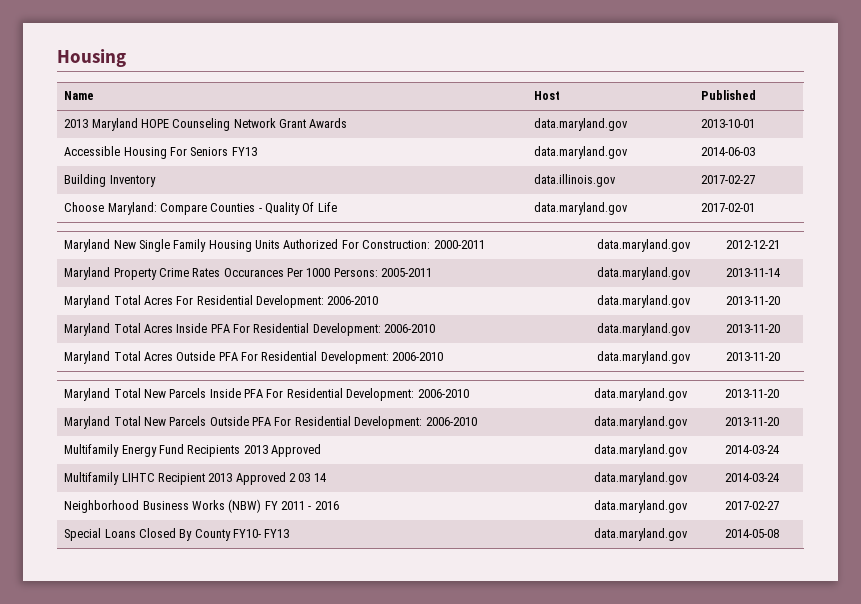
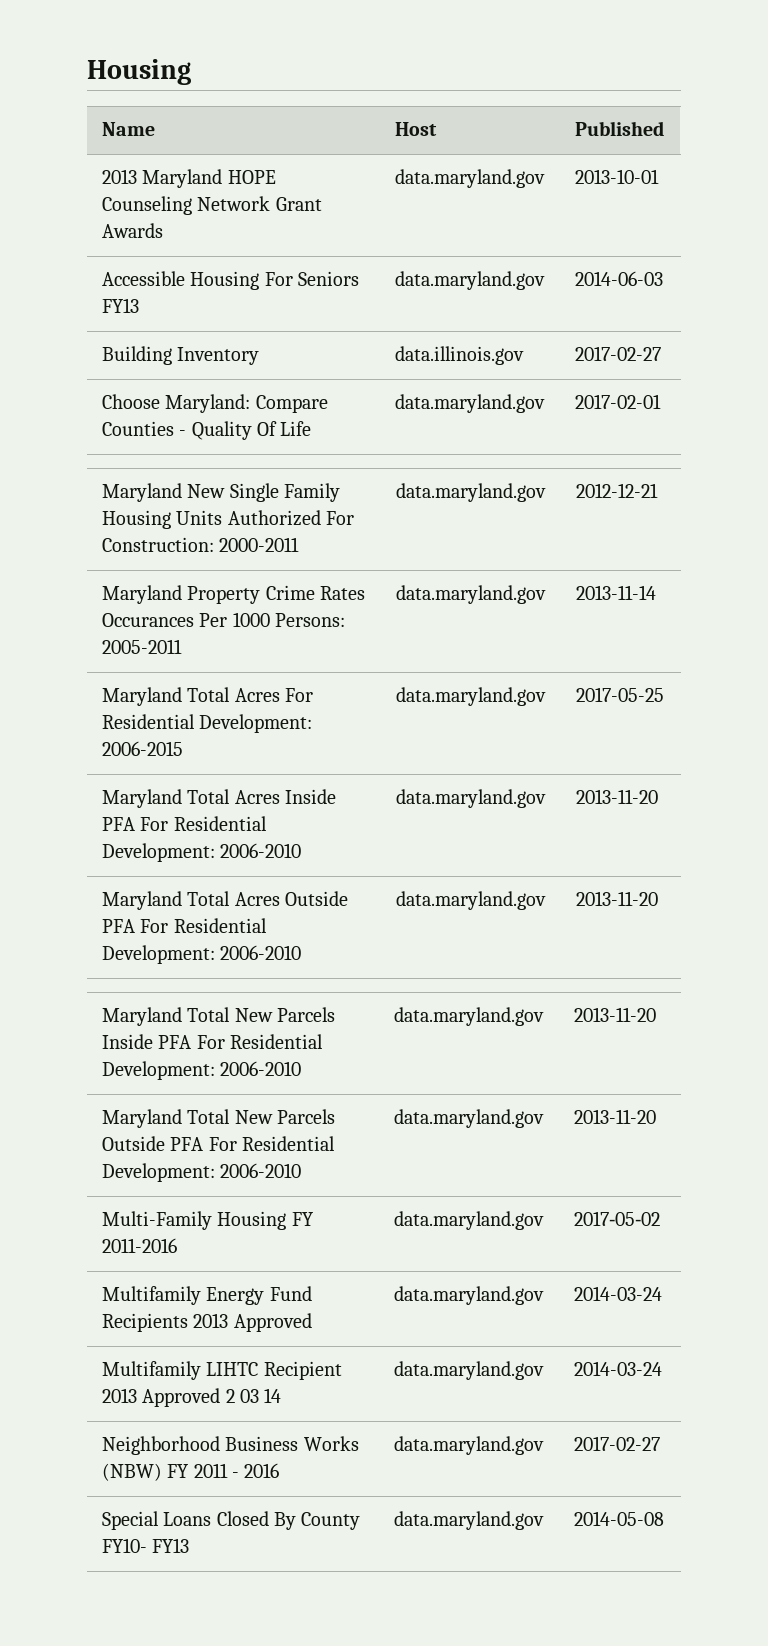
[327,296,379,305] [597,295,692,308] [726,296,781,305] 2006-2010 | data.maryland.gov | 2013‑11‑20 -> [101,741,183,756] [395,687,546,706] [575,687,664,702] 2006-2015 | data.maryland.gov | 2017-05-25
(780, 421) none -> [101,1211,314,1230] [101,1238,177,1253] [393,1211,544,1230] [573,1211,660,1226] // Multi-Family Housing FY 2011-2016 | data.maryland.gov | 2017‑05‑02

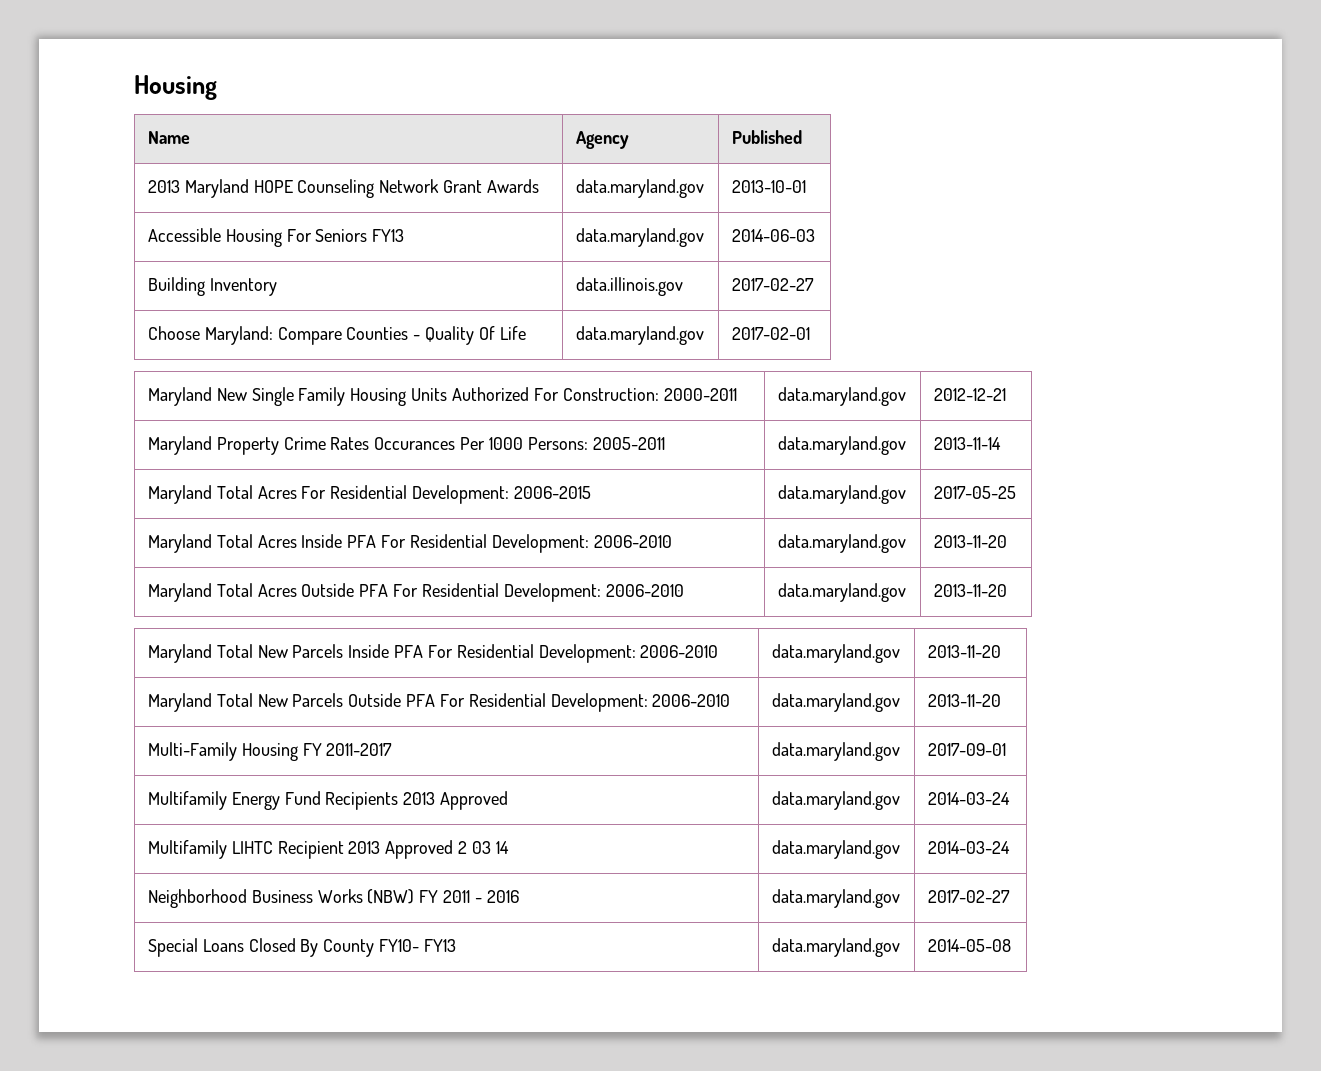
[394,122,437,136] Host -> [575,131,629,149] Agency
[101,1238,177,1253] [393,1211,544,1230] [573,1211,660,1226] 2011-2016 | data.maryland.gov | 2017‑05‑02 -> [326,743,393,756] [771,742,900,761] [927,743,1006,756] 2011-2017 | data.maryland.gov | 2017-09-01

